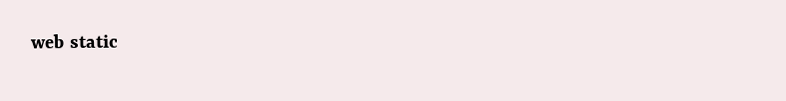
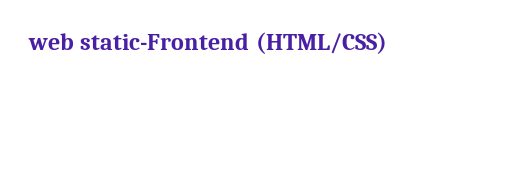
[68,34,118,49] static -> [80,32,387,54] static-Frontend (HTML/CSS)

